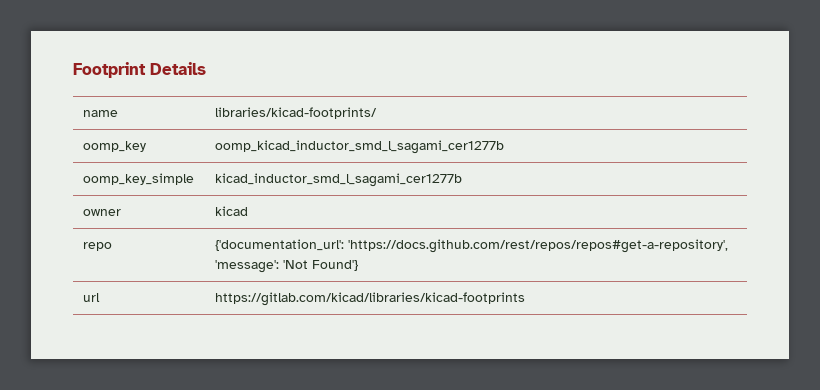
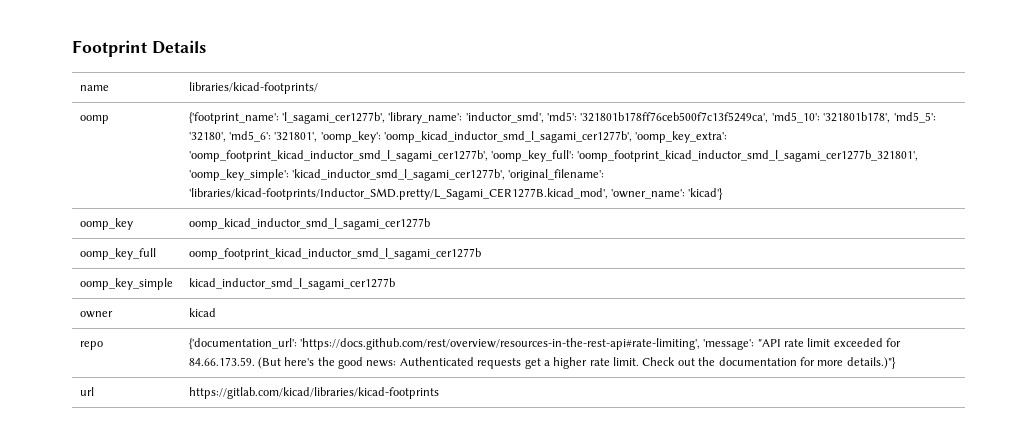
(378, 113) none -> [79,115,109,124] [188,112,936,124] [188,131,728,143] [188,150,919,162] [188,169,605,181] [188,188,724,200] // oomp | {'footprint_name': 'l_sagami_cer1277b', 'library_name': 'inductor_smd', 'md5': '321801b178ff76ceb500f7c13f5249ca', 'md5_10': '321801b178', 'md5_5': '32180', 'md5_6': '321801', 'oomp_key': 'oomp_kicad_inductor_smd_l_sagami_cer1277b', 'oomp_key_extra': 'oomp_footprint_kicad_inductor_smd_l_sagami_cer1277b', 'oomp_key_full': 'oomp_footprint_kicad_inductor_smd_l_sagami_cer1277b_321801', 'oomp_key_simple': 'kicad_inductor_smd_l_sagami_cer1277b', 'original_filename': 'libraries/kicad-footprints/Inductor_SMD.pretty/L_Sagami_CER1277B.kicad_mod', 'owner_name': 'kicad'}
(505, 147) none -> [79,248,156,260] [188,248,481,260] // oomp_key_full | oomp_footprint_kicad_inductor_smd_l_sagami_cer1277b
[348,239,729,253] [215,260,359,273] 'https://docs.github.com/rest/repos/repos#get-a-repository', 'message': 'Not Found'} -> [299,338,902,350] [188,357,896,369] 'https://docs.github.com/rest/overview/resources-in-the-rest-api#rate-limiting', 'message': "API rate limit exceeded for 84.66.173.59. (But here's the good news: Authenticated requests get a higher rate limit. Check out the documentation for more details.)"}

